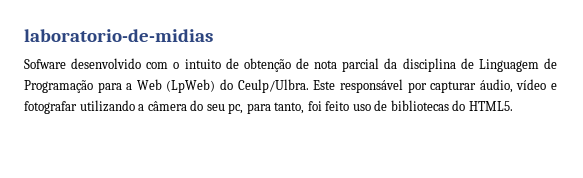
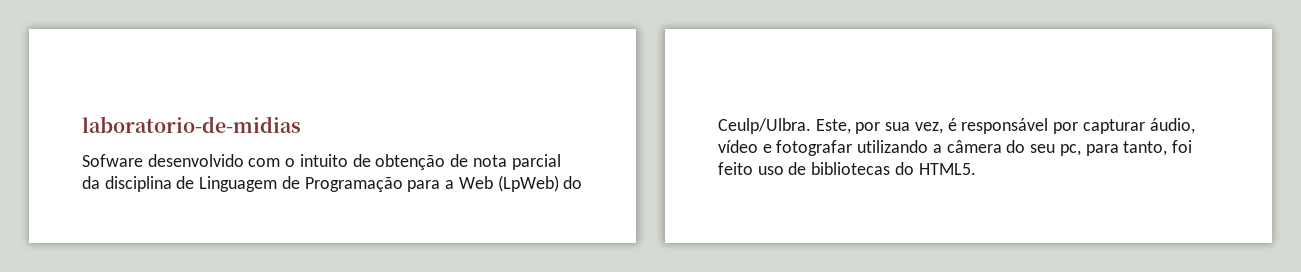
[313,80,336,90] Este -> [815,118,957,134] Este, por sua vez, é

